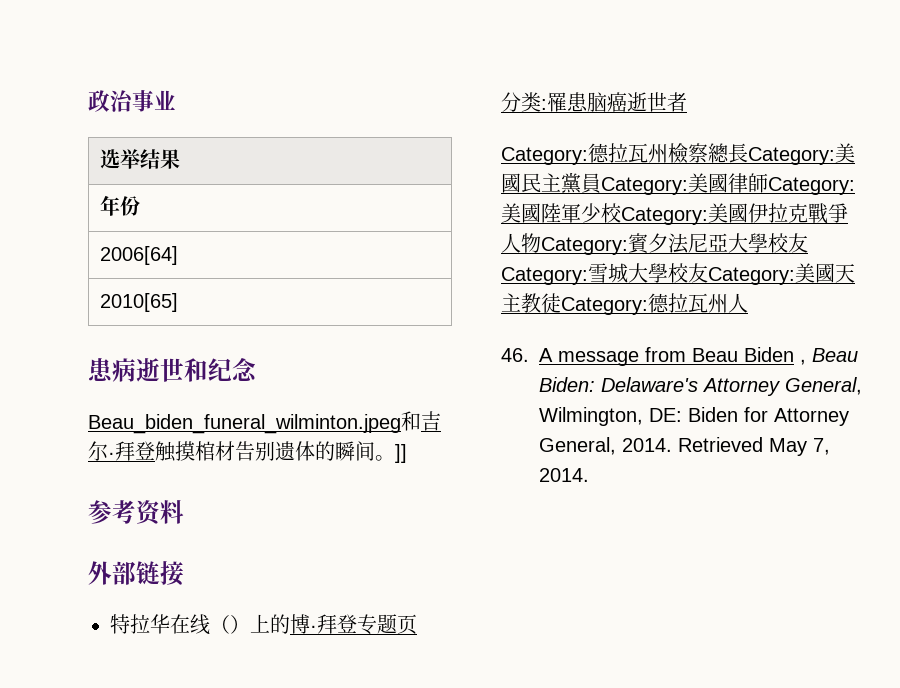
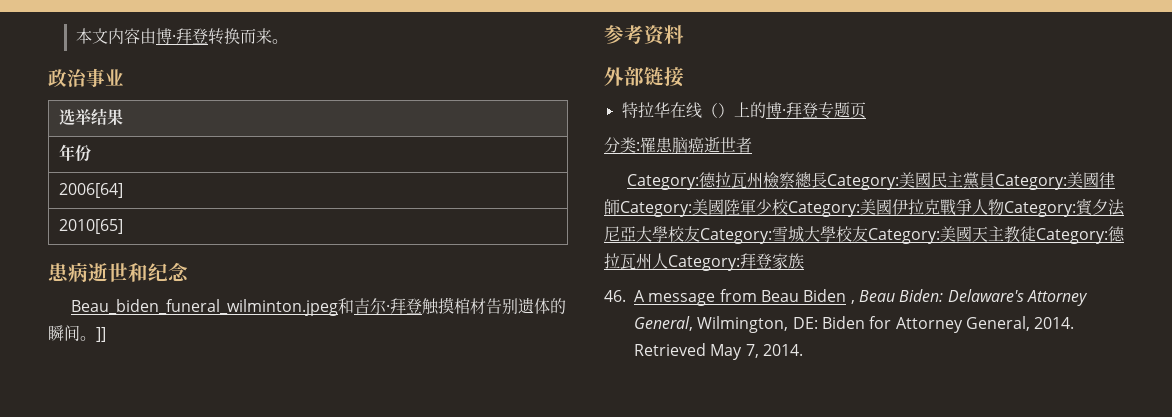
(88, 101) none -> [75,28,288,45] 本文内容由博·拜登转换而来。 //
(748, 303) none -> [668,253,804,271] Category:拜登家族

